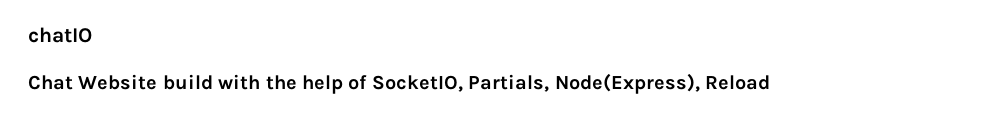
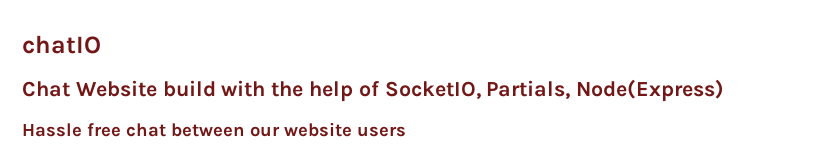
[554,73,770,94] Node(Express), Reload -> [576,79,725,102] [22,122,406,137] Node(Express) // Hassle free chat between our website users

